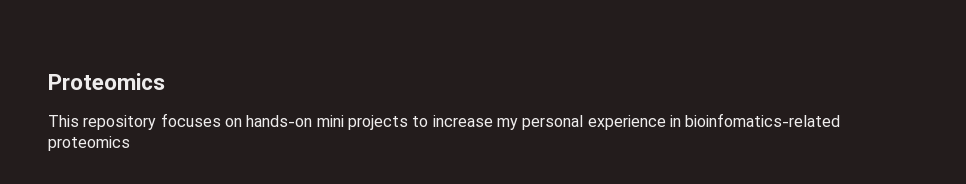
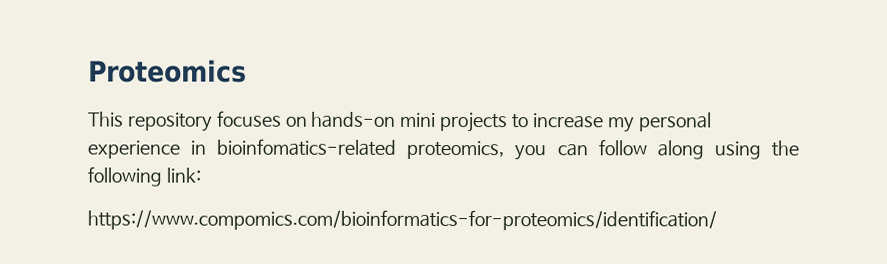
[48,136,130,151] proteomics -> [406,139,799,161] [87,166,201,187] [87,209,717,231] proteomics, you can follow along using the following link: // https://www.compomics.com/bioinformatics-for-proteomics/identification/

